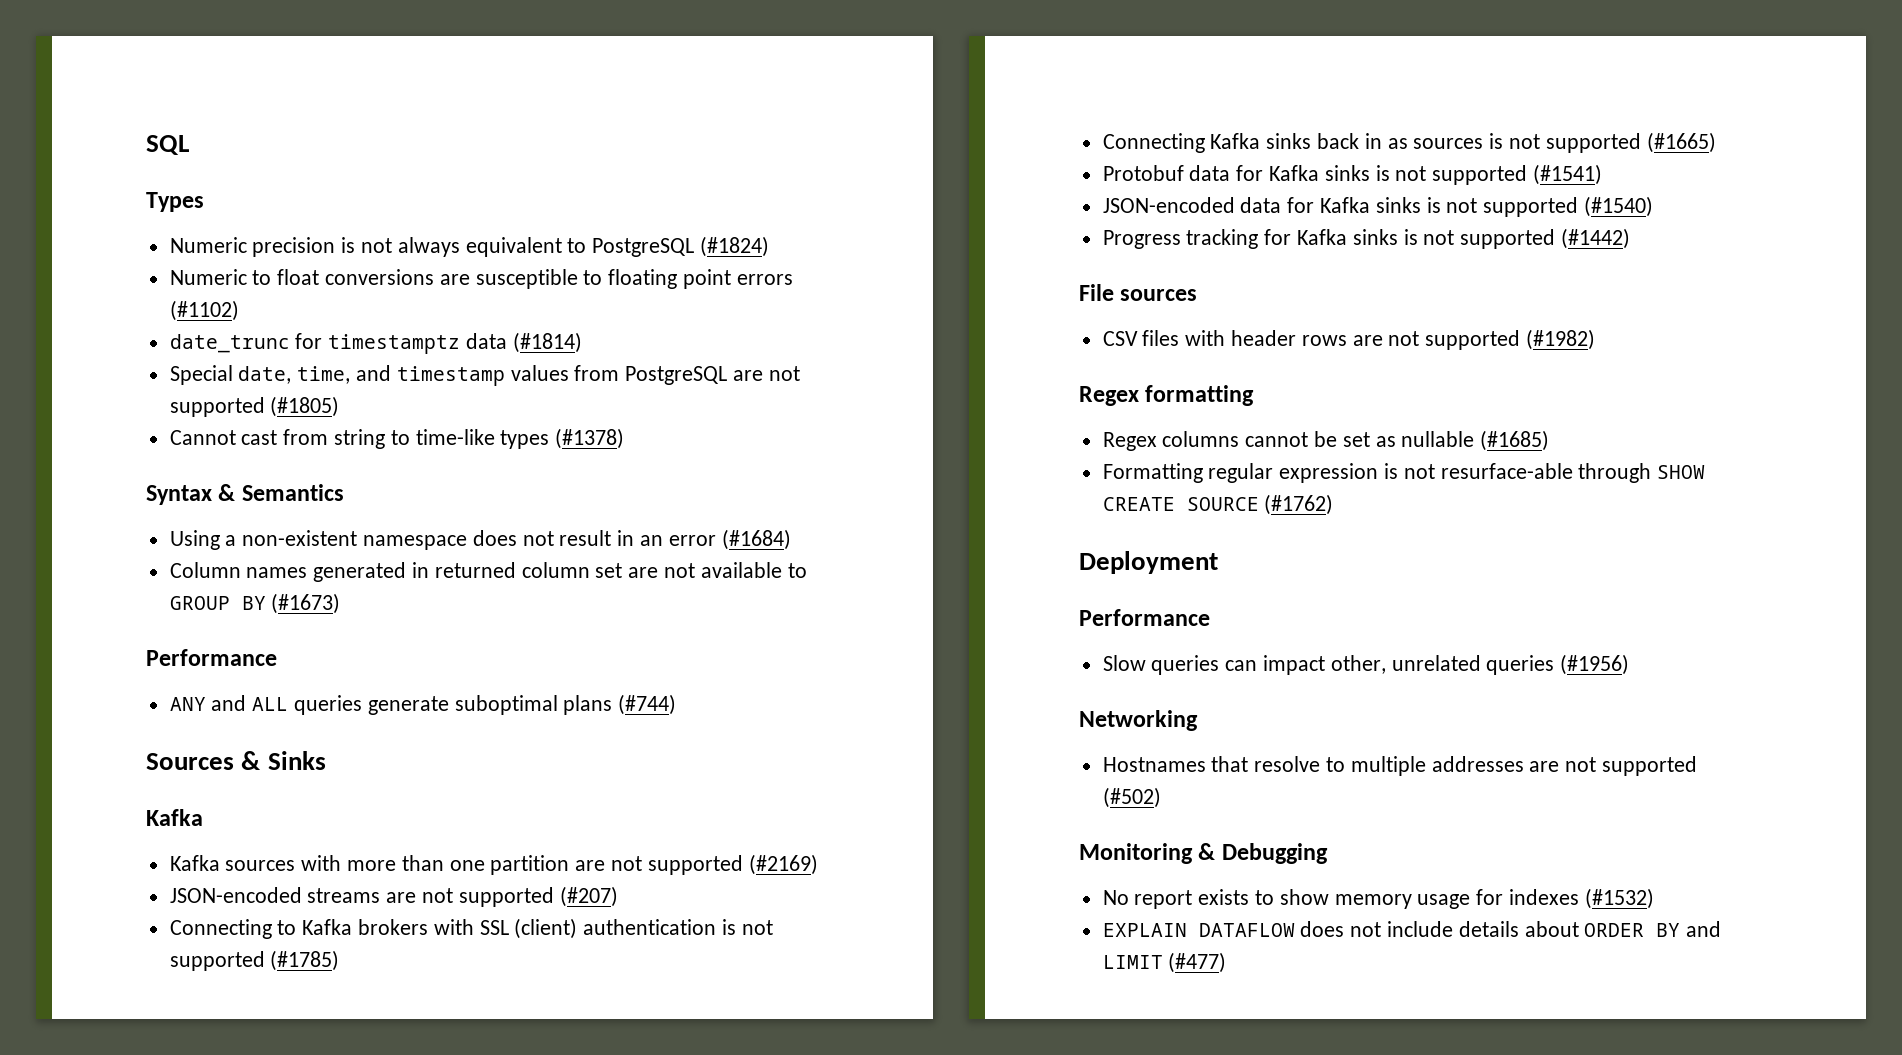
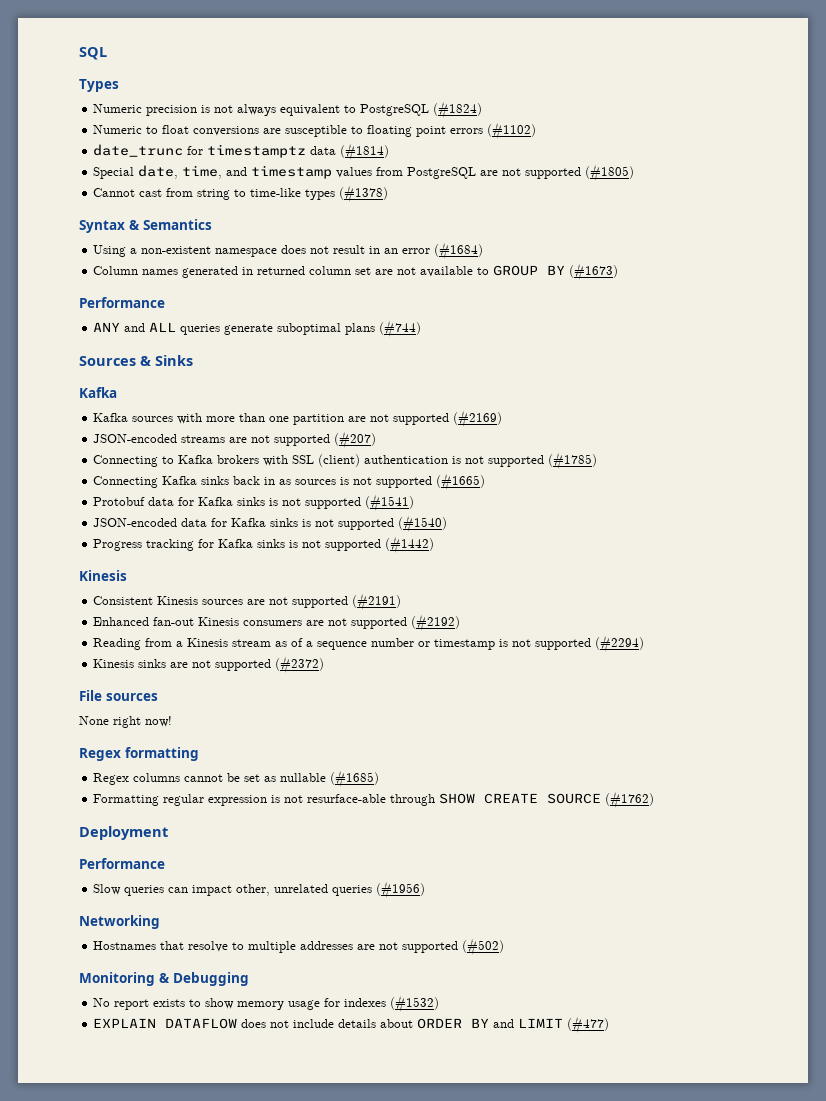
[1079,284,1198,301] [1102,329,1596,350] File sources // CSV files with header rows are not supported (#1982) -> [79,570,127,581] [93,593,402,610] [93,614,461,631] [93,635,645,652] [93,656,325,673] [79,690,158,701] [79,716,172,728] Kinesis // Consistent Kinesis sources are not supported (#2191) // Enhanced fan-out Kinesis consumers are not supported (#2192) // Reading from a Kinesis stream as of a sequence number or timestamp is not supported (#2294) // Kinesis sinks are not supported (#2372) // File sources // None right now!

